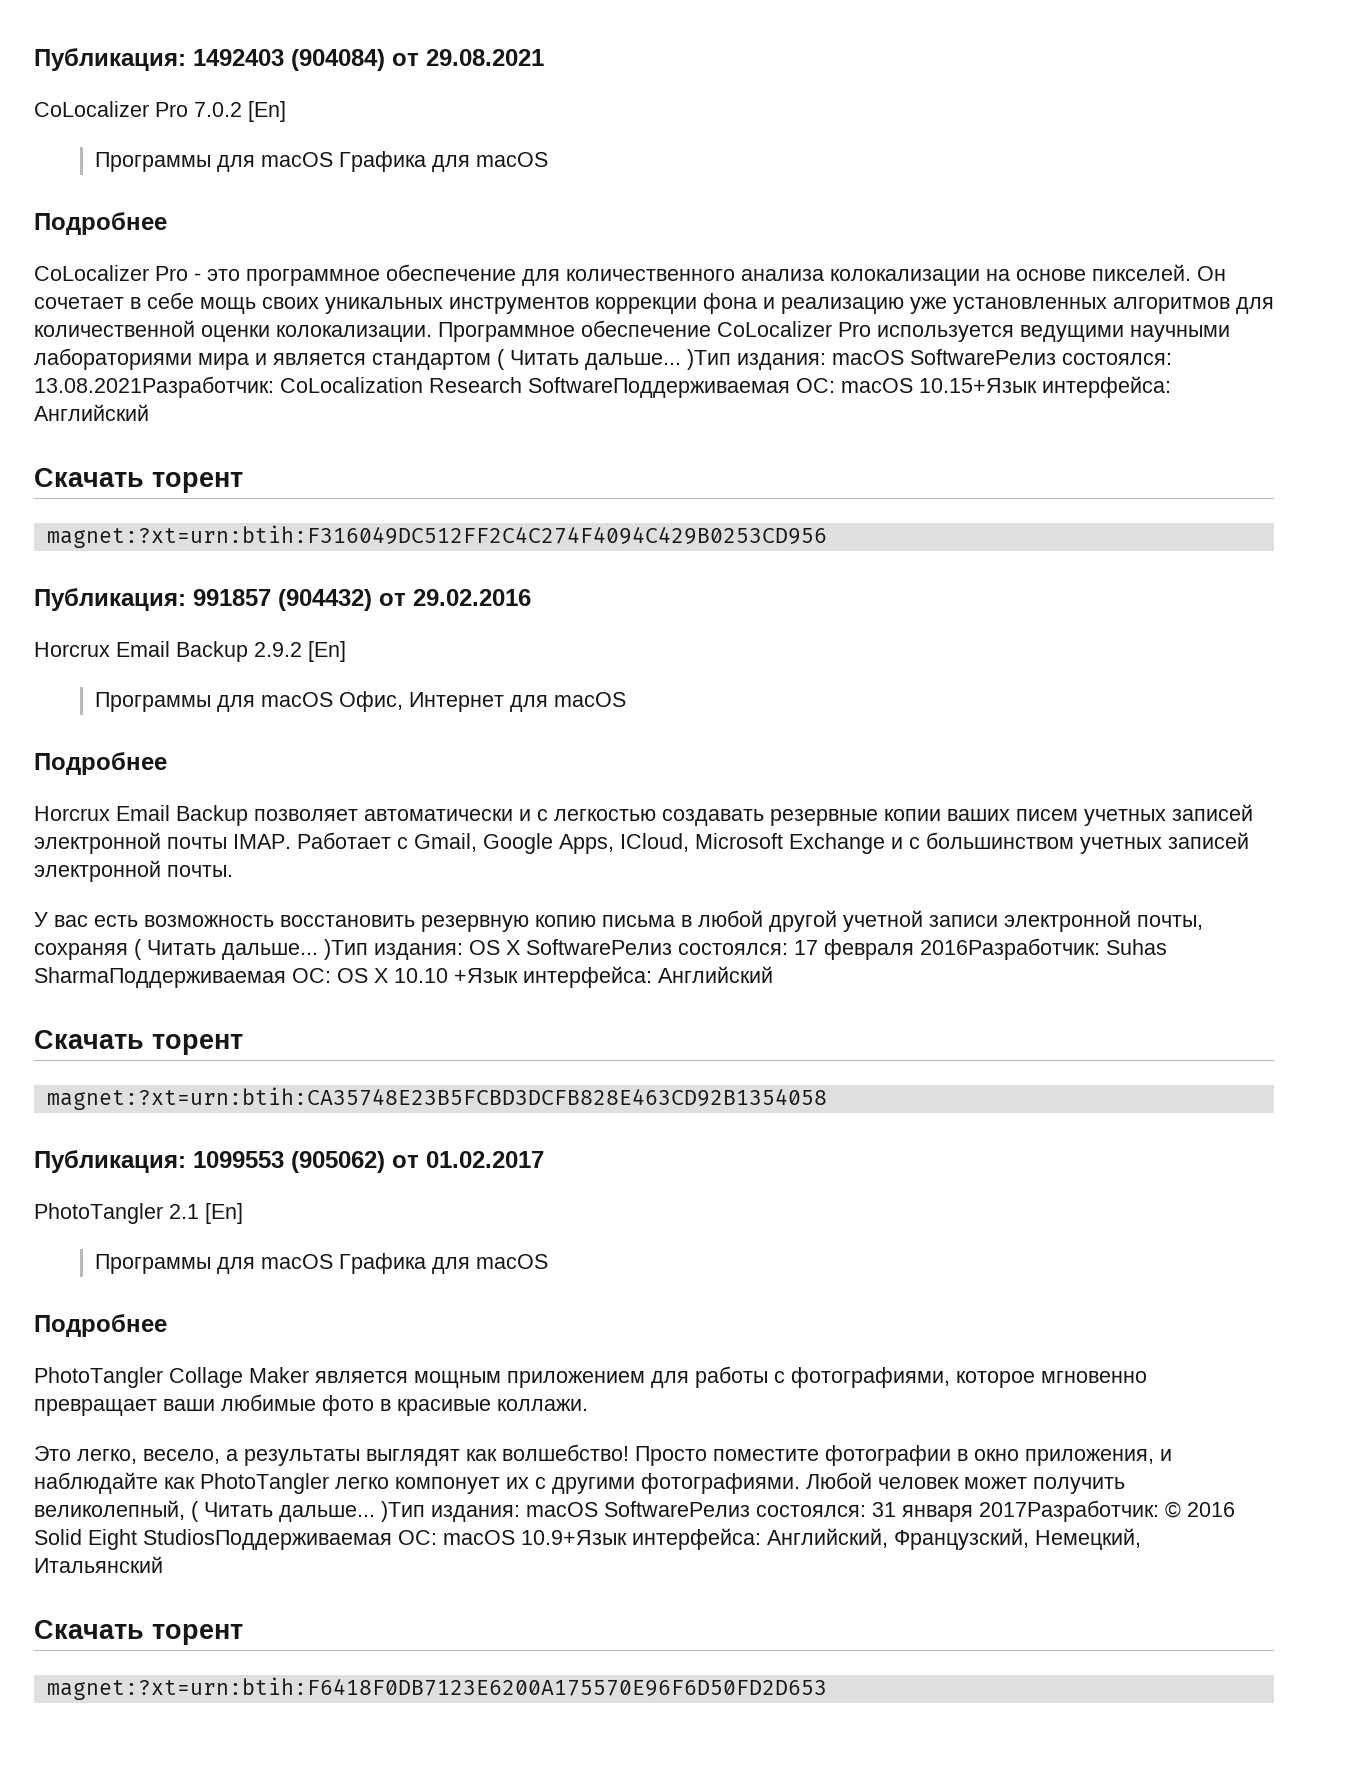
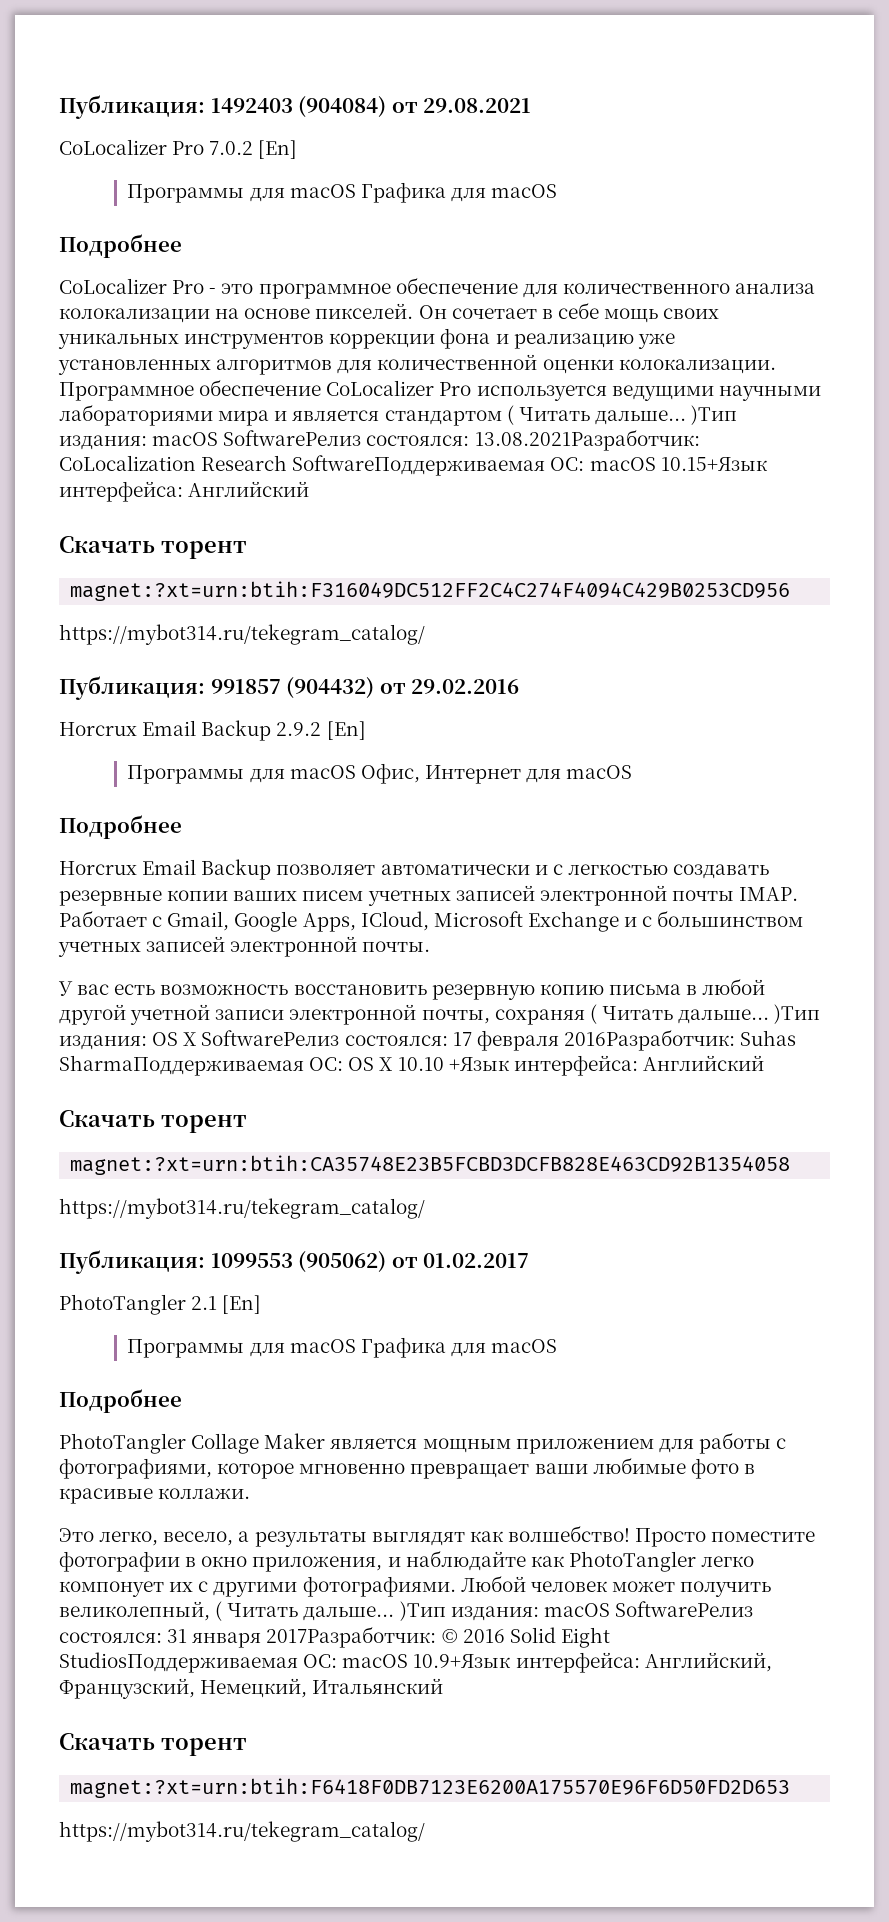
(827, 536) none -> [59,624,425,645] // https://mybot314.ru/tekegram_catalog/
(827, 1098) none -> [59,1198,425,1219] // https://mybot314.ru/tekegram_catalog/
(827, 1688) none -> [59,1821,425,1842] // https://mybot314.ru/tekegram_catalog/

